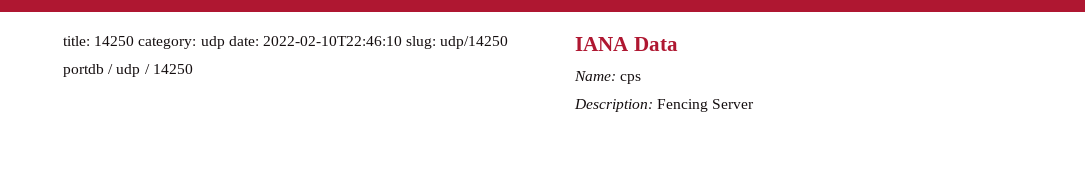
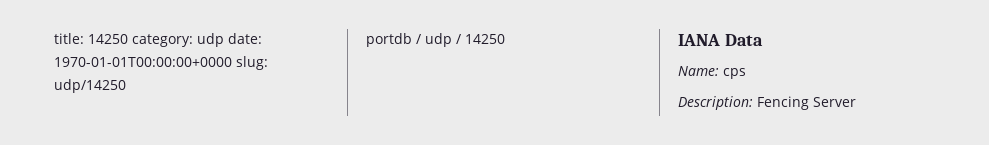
[262,36,402,46] 2022-02-10T22:46:10 -> [54,57,232,67] 1970-01-01T00:00:00+0000

